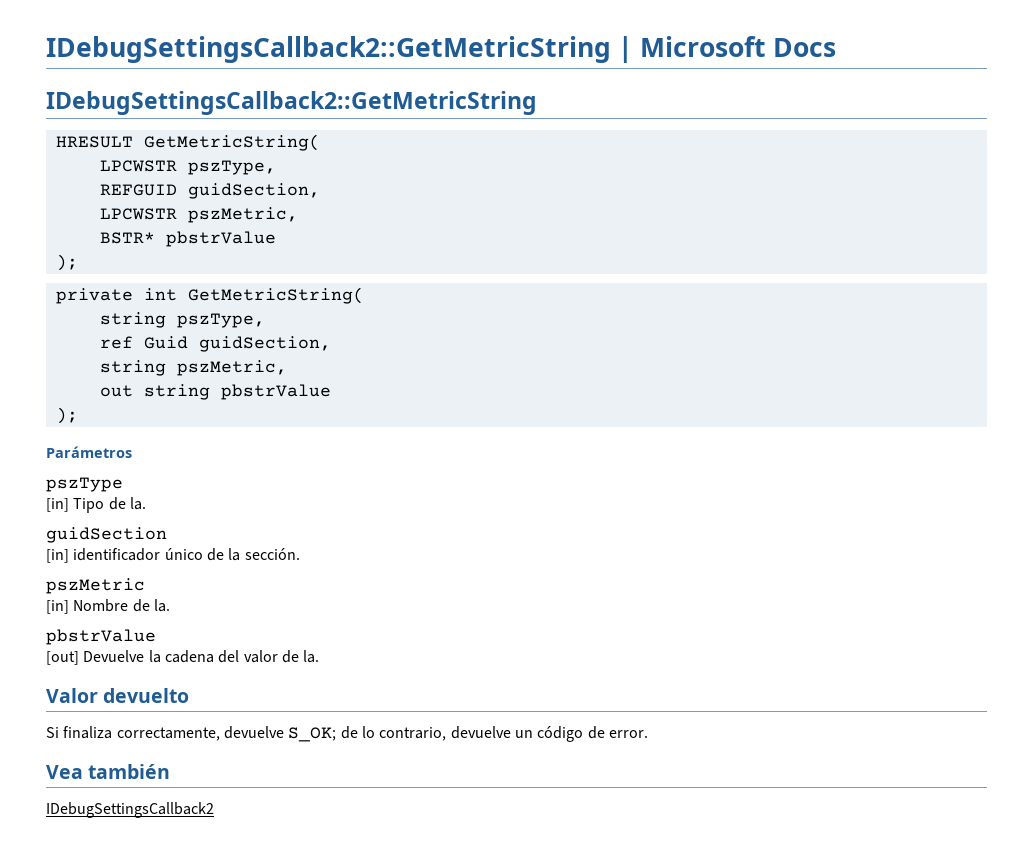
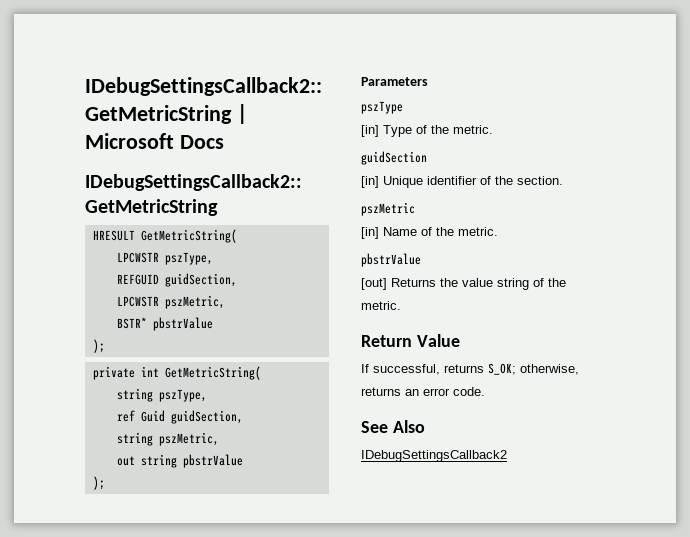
[46,446,132,458] Parámetros -> [361,77,428,86] Parameters
[73,497,146,513] [46,527,167,543] [46,548,300,563] [46,578,145,594] [46,599,170,614] [46,629,156,645] [46,650,320,665] [46,688,190,703] [46,726,648,742] [46,764,171,779] Tipo de la. // guidSection // [in] identificador único de la sección. // pszMetric // [in] Nombre de la. // pbstrValue // [out] Devuelve la cadena del valor de la. // Valor devuelto // Si finaliza correctamente, devuelve S_OK; de lo contrario, devuelve un código de error. // Vea también -> [383,125,493,137] [361,151,427,165] [361,176,563,188] [361,202,415,216] [361,227,498,239] [361,253,421,267] [361,278,566,290] [361,301,401,310] [361,334,460,347] [361,363,579,375] [361,387,485,396] [361,420,425,433] Type of the metric. // guidSection // [in] Unique identifier of the section. // pszMetric // [in] Name of the metric. // pbstrValue // [out] Returns the value string of the metric. // Return Value // If successful, returns S_OK; otherwise, returns an error code. // See Also

